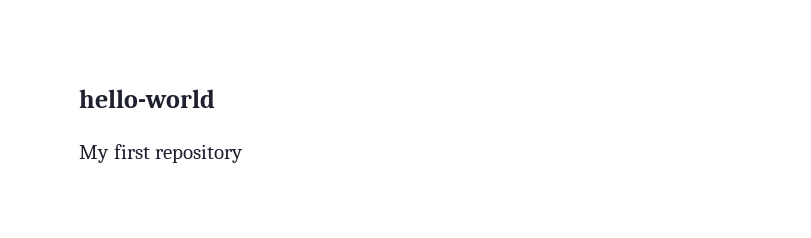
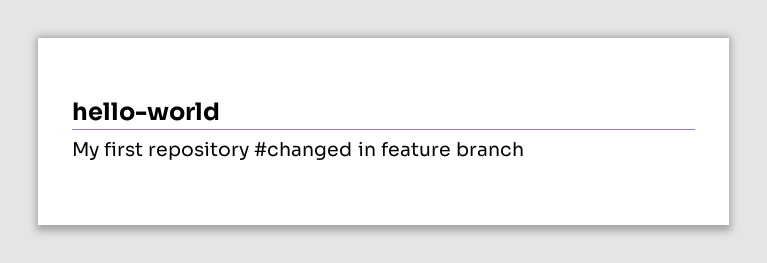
(244, 153) none -> [254,141,524,160] #changed in feature branch

